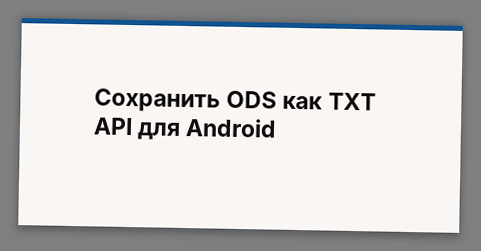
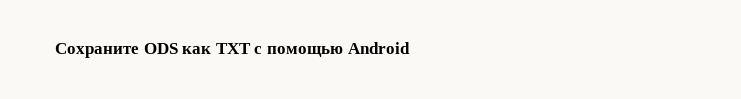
[94,88,221,113] Сохранить -> [55,43,139,58] Сохраните
[93,117,182,140] API для -> [254,46,343,57] с помощью

